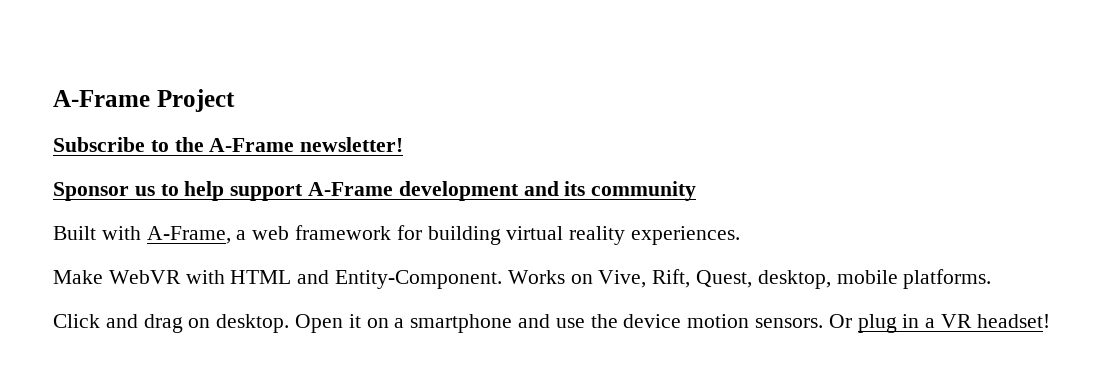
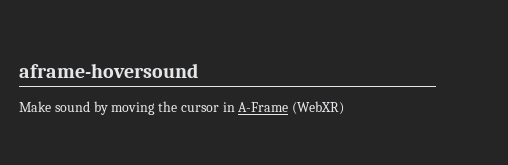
[53,89,235,112] [53,137,404,152] [53,181,697,201] [53,225,741,245] [53,269,992,289] [53,314,1050,333] A-Frame Project // Subscribe to the A-Frame newsletter! // Sponsor us to help support A-Frame development and its community // Built with A-Frame, a web framework for building virtual reality experiences. // Make WebVR with HTML and Entity-Component. Works on Vive, Rift, Quest, desktop, mobile platforms. // Click and drag on desktop. Open it on a smartphone and use the device motion sensors. Or plug in a VR headset! -> [19,63,198,78] [19,101,345,115] aframe-hoversound // Make sound by moving the cursor in A-Frame (WebXR)

